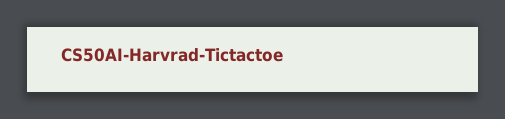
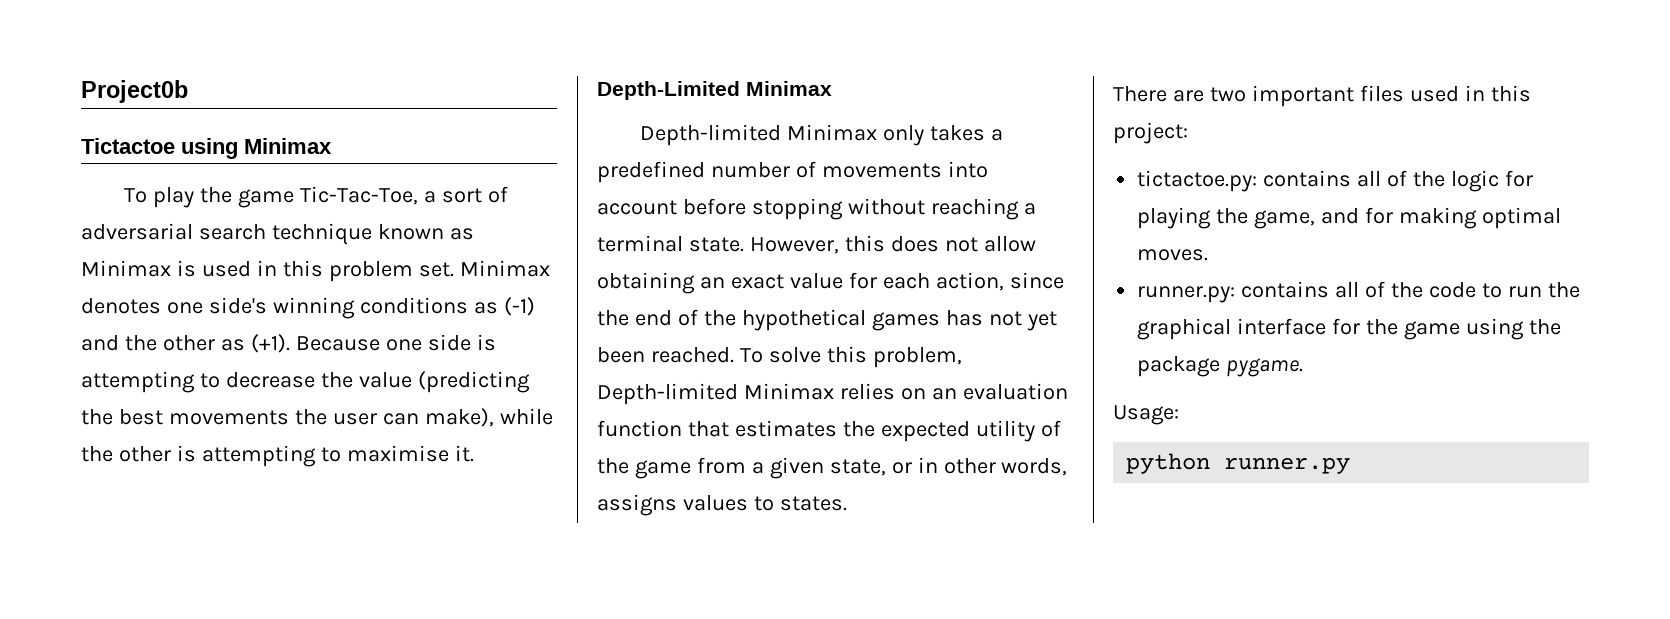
[61,48,283,62] CS50AI-Harvrad-Tictactoe -> [81,80,188,103] [81,138,332,159] [124,186,508,208] [81,223,474,245] [81,260,550,282] [81,297,535,319] [81,334,496,353] [81,371,530,393] [81,408,553,427] [81,445,474,467] [597,81,832,100] [640,124,1003,146] [597,161,988,183] [597,198,1036,220] [597,235,1036,254] [597,272,1064,294] [597,309,1057,331] [597,346,962,368] [597,383,1068,405] [597,420,1061,442] [597,457,1068,479] [597,494,847,516] [1113,85,1531,107] [1113,122,1188,144] [1137,170,1533,192] [1137,207,1561,229] [1137,249,1209,261] [1137,281,1580,303] [1137,318,1561,340] [1137,356,1304,377] [1113,405,1179,425] [1126,453,1351,474] Project0b // Tictactoe using Minimax // To play the game Tic-Tac-Toe, a sort of adversarial search technique known as Minimax is used in this problem set. Minimax denotes one side's winning conditions as (-1) and the other as (+1). Because one side is attempting to decrease the value (predicting the best movements the user can make), while the other is attempting to maximise it. // Depth-Limited Minimax // Depth-limited Minimax only takes a predefined number of movements into account before stopping without reaching a terminal state. However, this does not allow obtaining an exact value for each action, since the end of the hypothetical games has not yet been reached. To solve this problem, Depth-limited Minimax relies on an evaluation function that estimates the expected utility of the game from a given state, or in other words, assigns values to states. // There are two important files used in this project: // tictactoe.py: contains all of the logic for playing the game, and for making optimal moves. // runner.py: contains all of the code to run the graphical interface for the game using the package pygame. // Usage: // python runner.py

